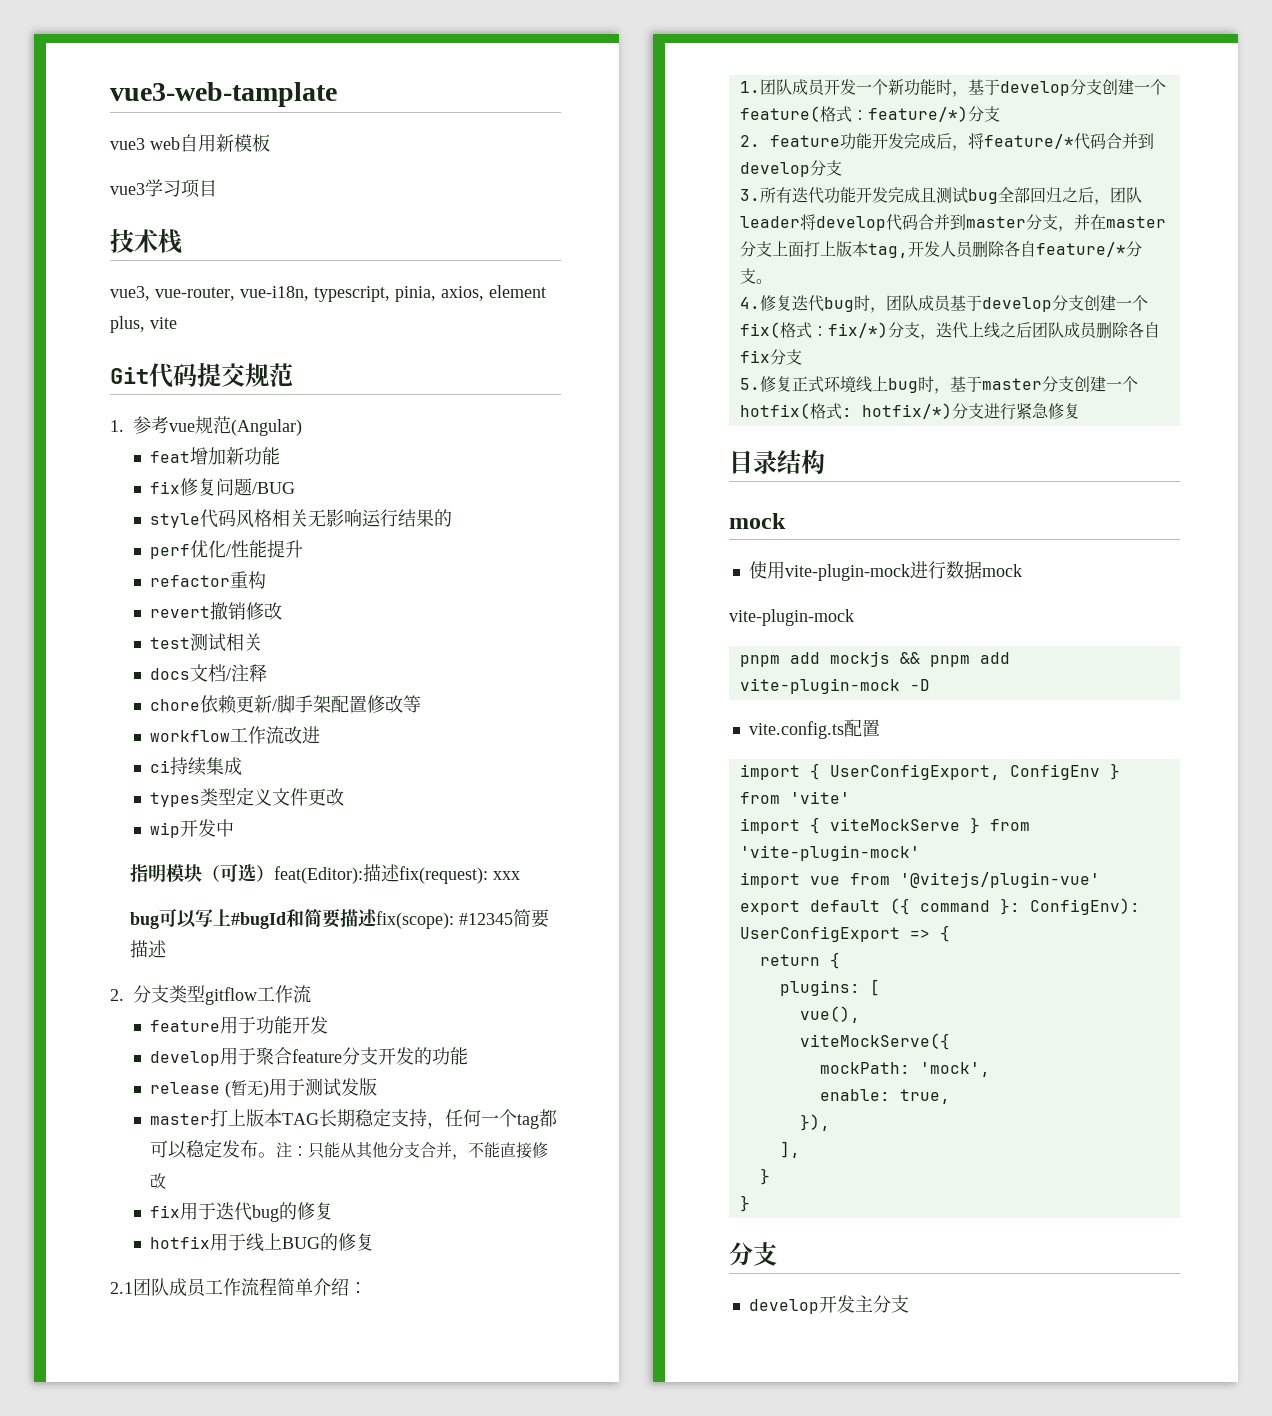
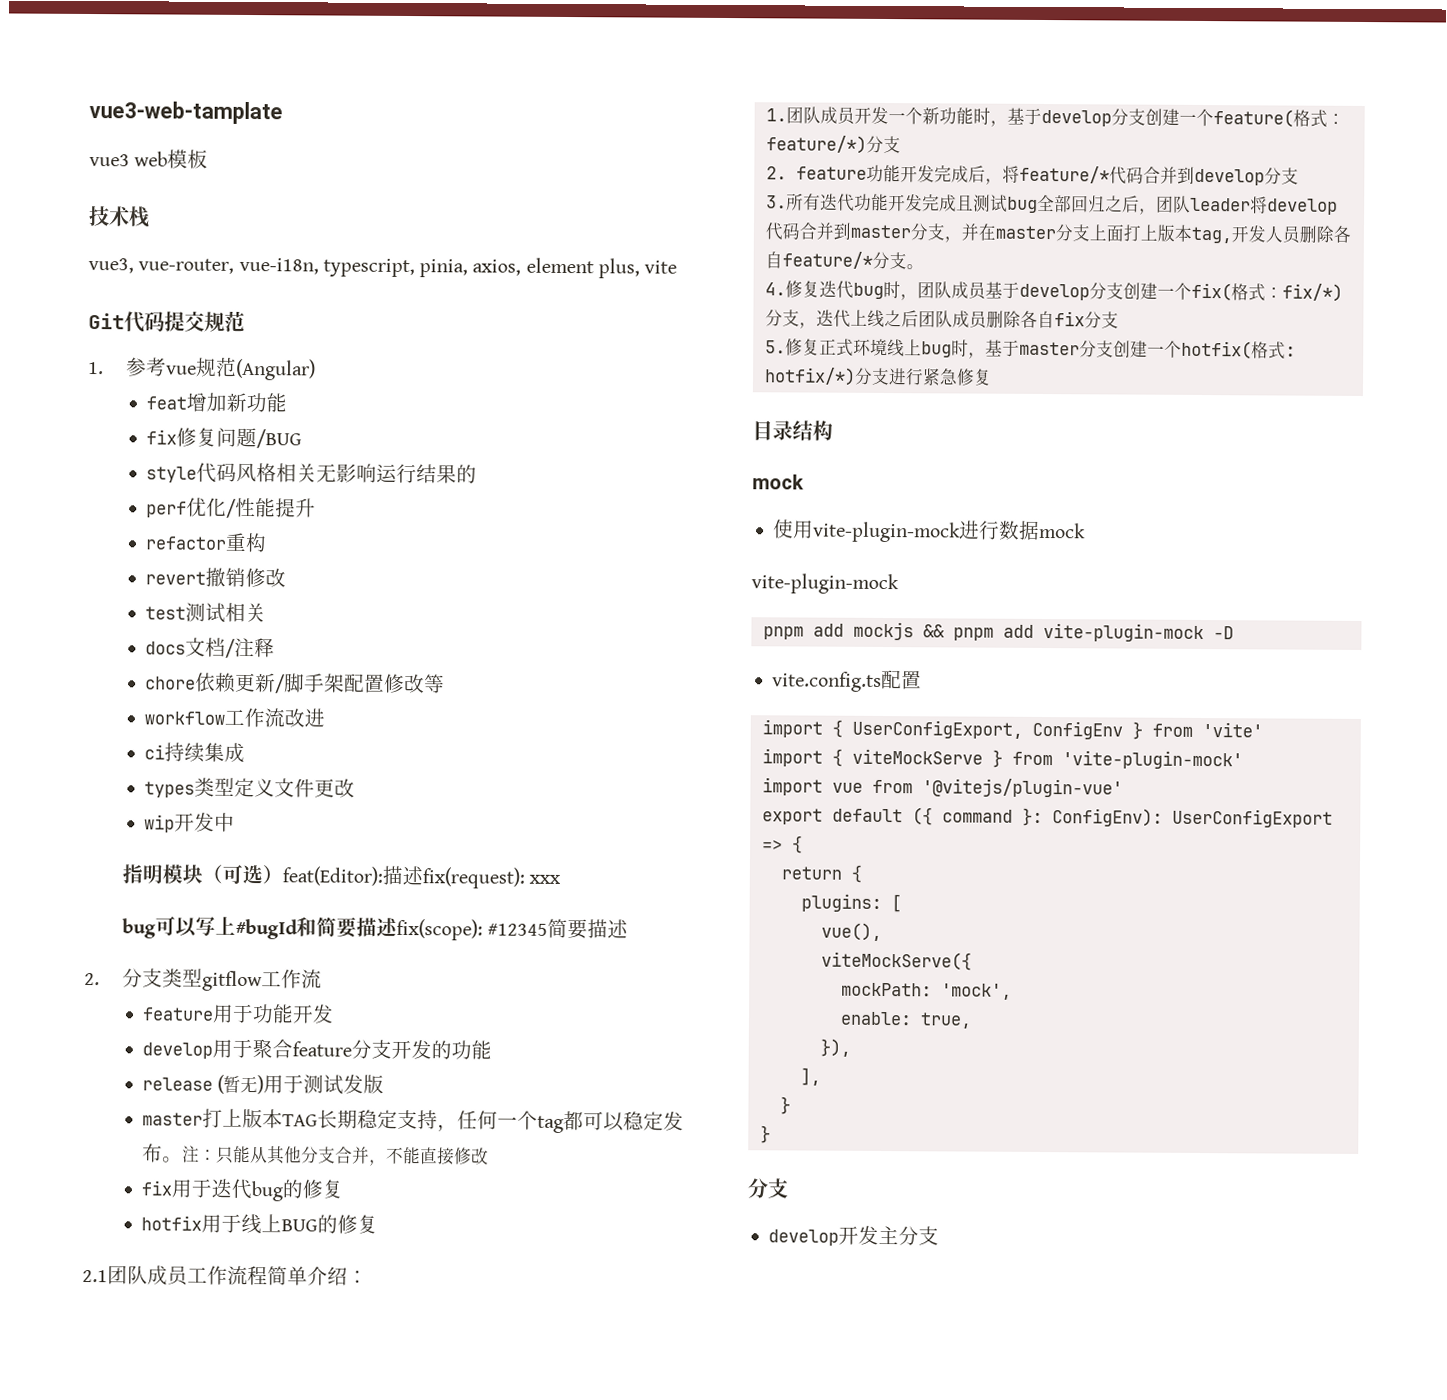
[180,134,234,152] 自用新 -> (169, 159) none
[110,179,217,198] // vue3学习项目 -> (209, 159) none

